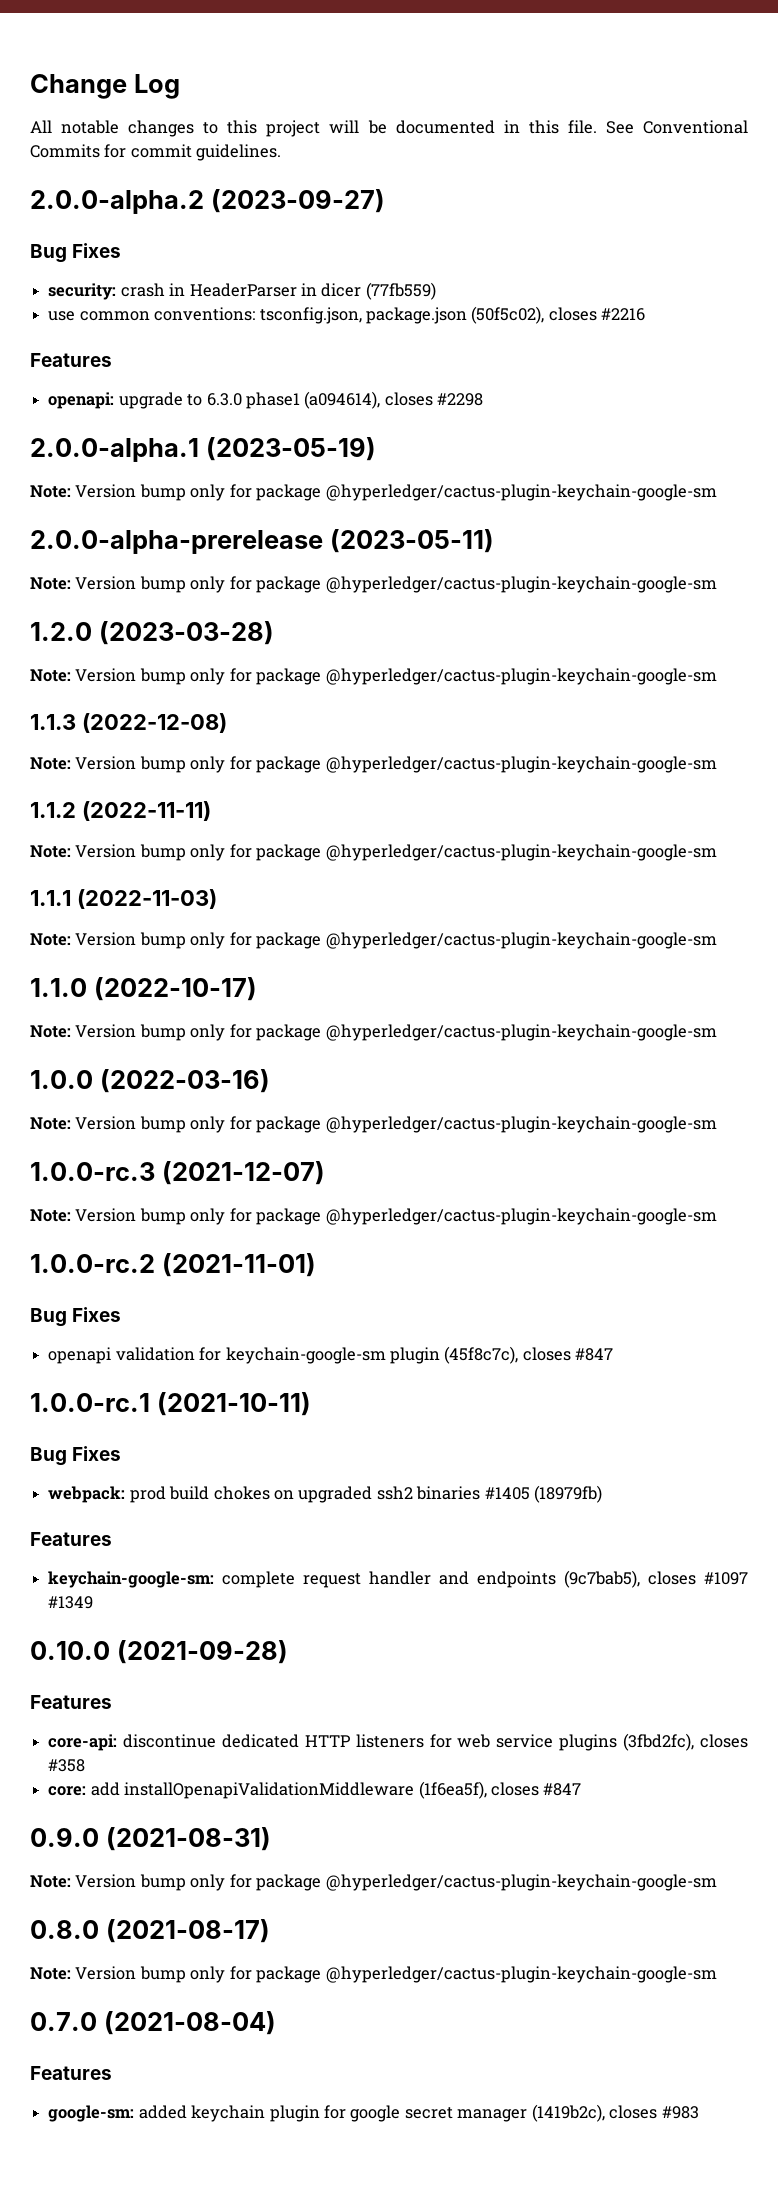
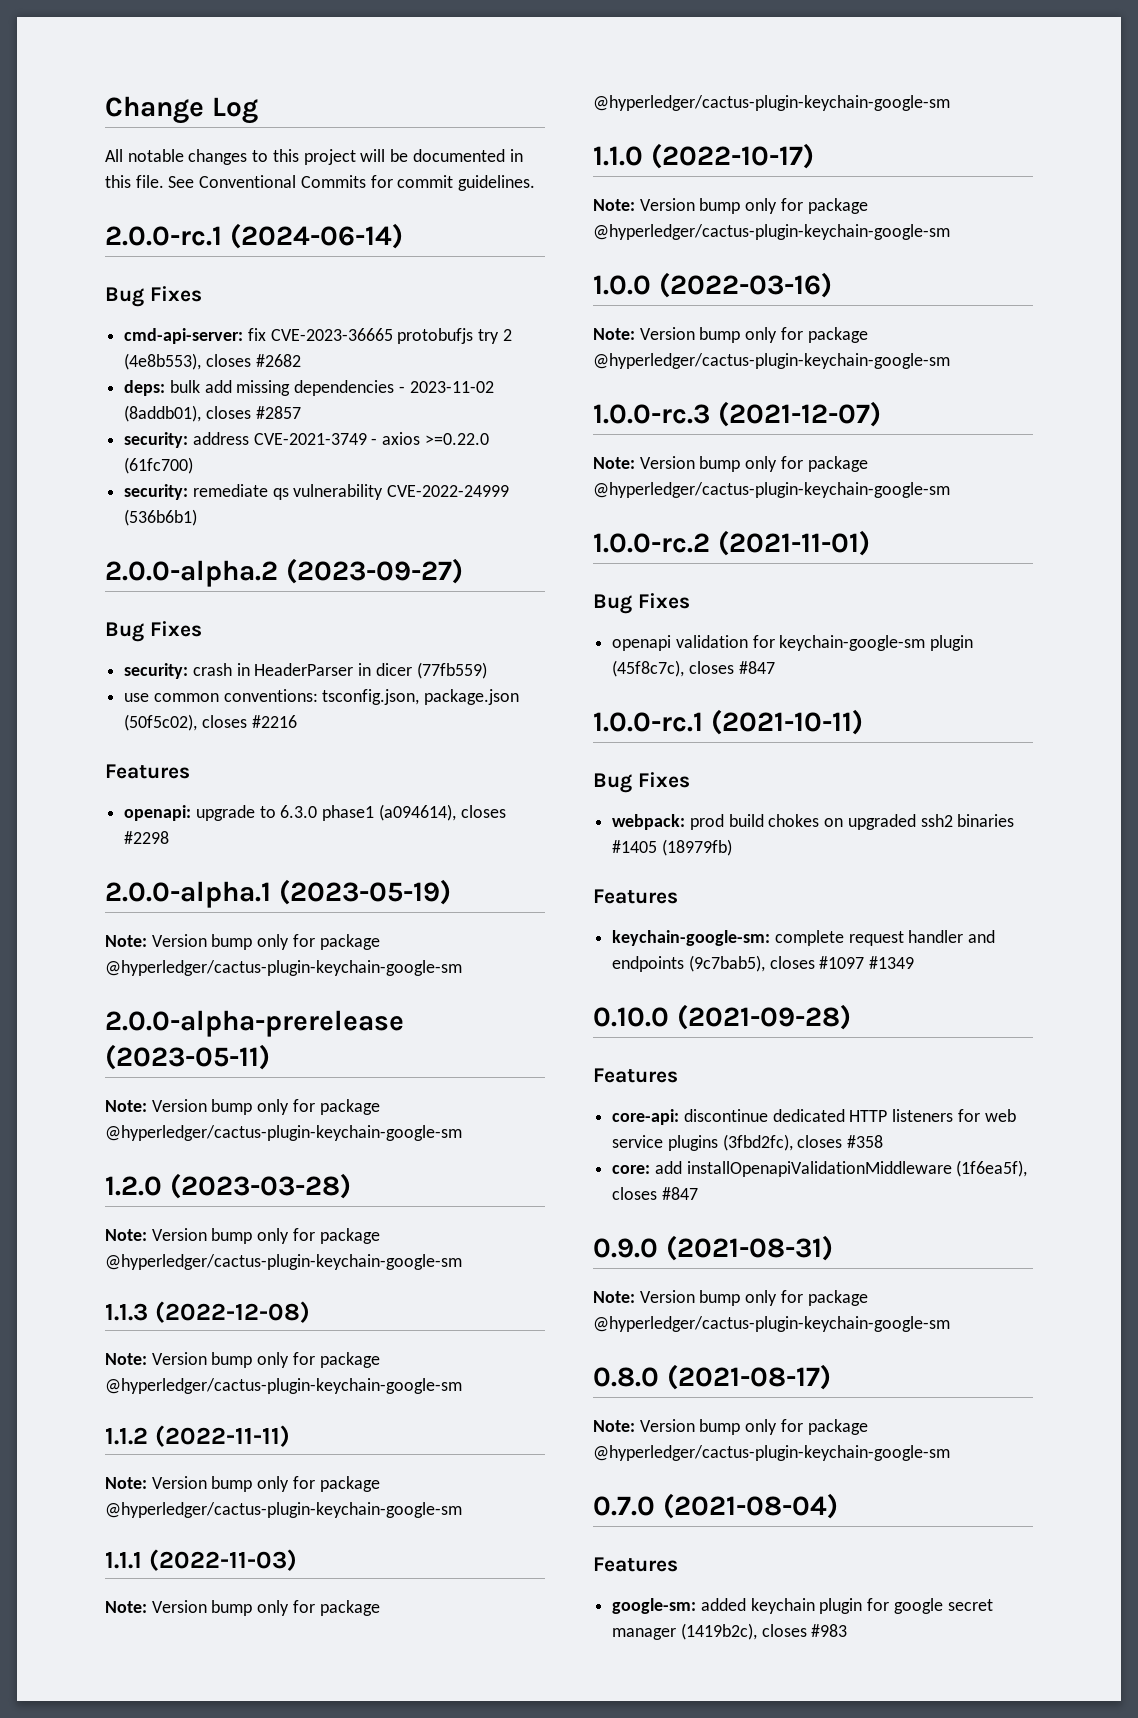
(282, 152) none -> [105,223,403,249] [105,286,202,307] [124,328,512,344] [124,353,301,370] [124,380,494,396] [124,405,301,422] [124,432,489,448] [124,457,194,474] [124,484,510,500] [124,509,198,526] // 2.0.0-rc.1 (2024-06-14) // Bug Fixes // cmd-api-server: fix CVE-2023-36665 protobufjs try 2 (4e8b553), closes #2682 // deps: bulk add missing dependencies - 2023-11-02 (8addb01), closes #2857 // security: address CVE-2021-3749 - axios >=0.22.0 (61fc700) // security: remediate qs vulnerability CVE-2022-24999 (536b6b1)

